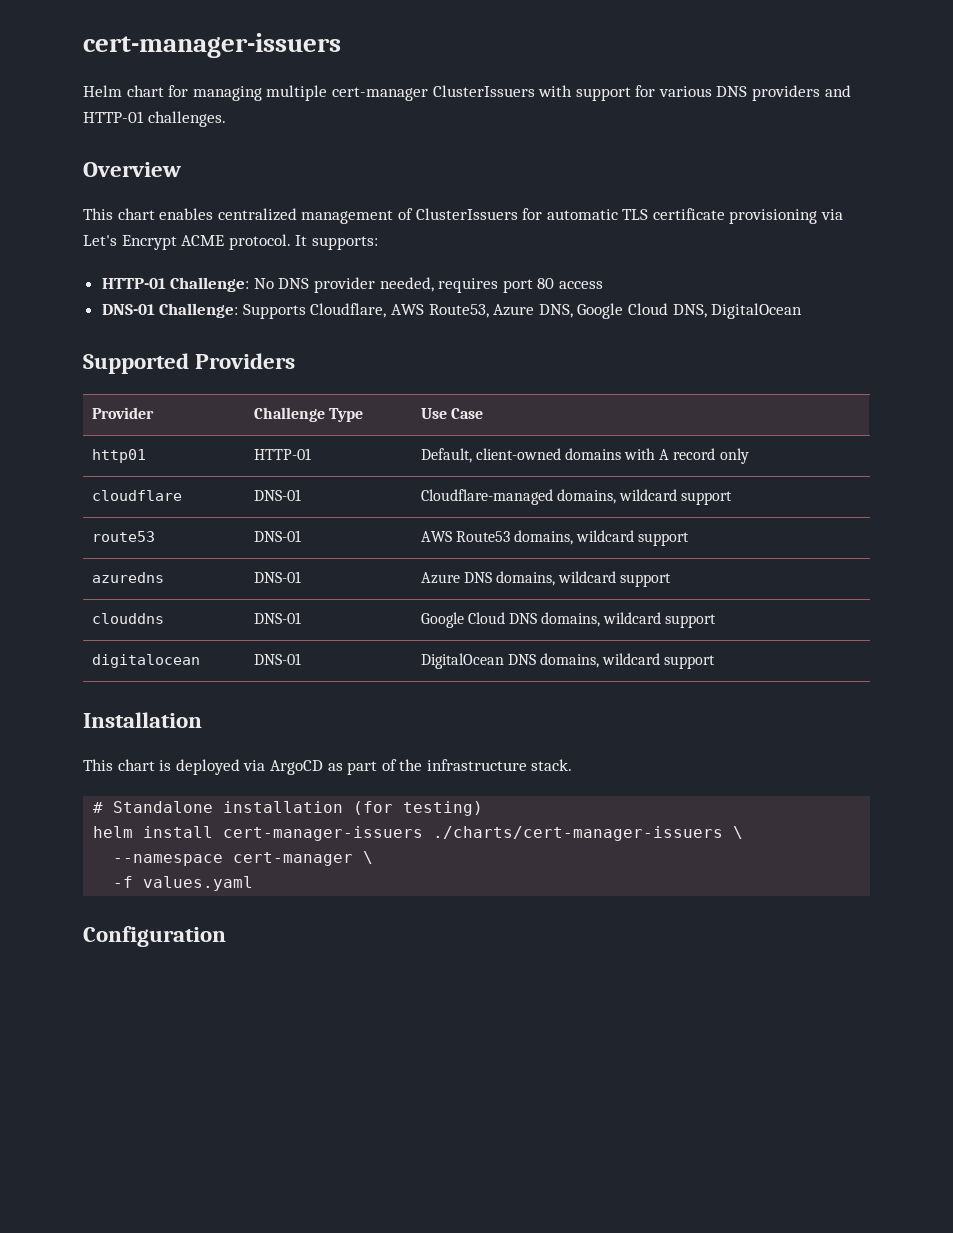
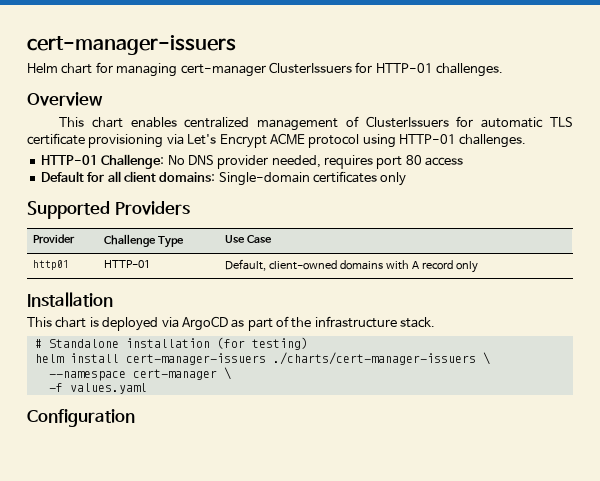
[266,85,328,101] multiple -> (178, 70) none
[538,85,851,101] with support for various DNS providers and -> [355,62,373,73] for
[228,234,378,250] protocol. It supports: -> [308,134,527,148] protocol using HTTP-01 challenges.
[101,303,803,319] DNS-01 Challenge: Supports Cloudflare, AWS Route53, Azure DNS, Google Cloud DNS, DigitalOcean -> [40,171,407,186] Default for all client domains: Single-domain certificates only
[91,490,182,501] [253,489,301,501] [420,489,733,505] [91,531,155,542] [253,530,301,542] [420,530,690,546] [91,572,164,583] [253,571,301,583] [420,571,672,587] [91,613,164,624] [253,612,301,624] [420,612,717,628] [91,654,200,668] [253,653,301,665] [420,653,716,669] // cloudflare | DNS-01 | Cloudflare-managed domains, wildcard support // route53 | DNS-01 | AWS Route53 domains, wildcard support // azuredns | DNS-01 | Azure DNS domains, wildcard support // clouddns | DNS-01 | Google Cloud DNS domains, wildcard support // digitalocean | DNS-01 | DigitalOcean DNS domains, wildcard support -> (479, 267) none

